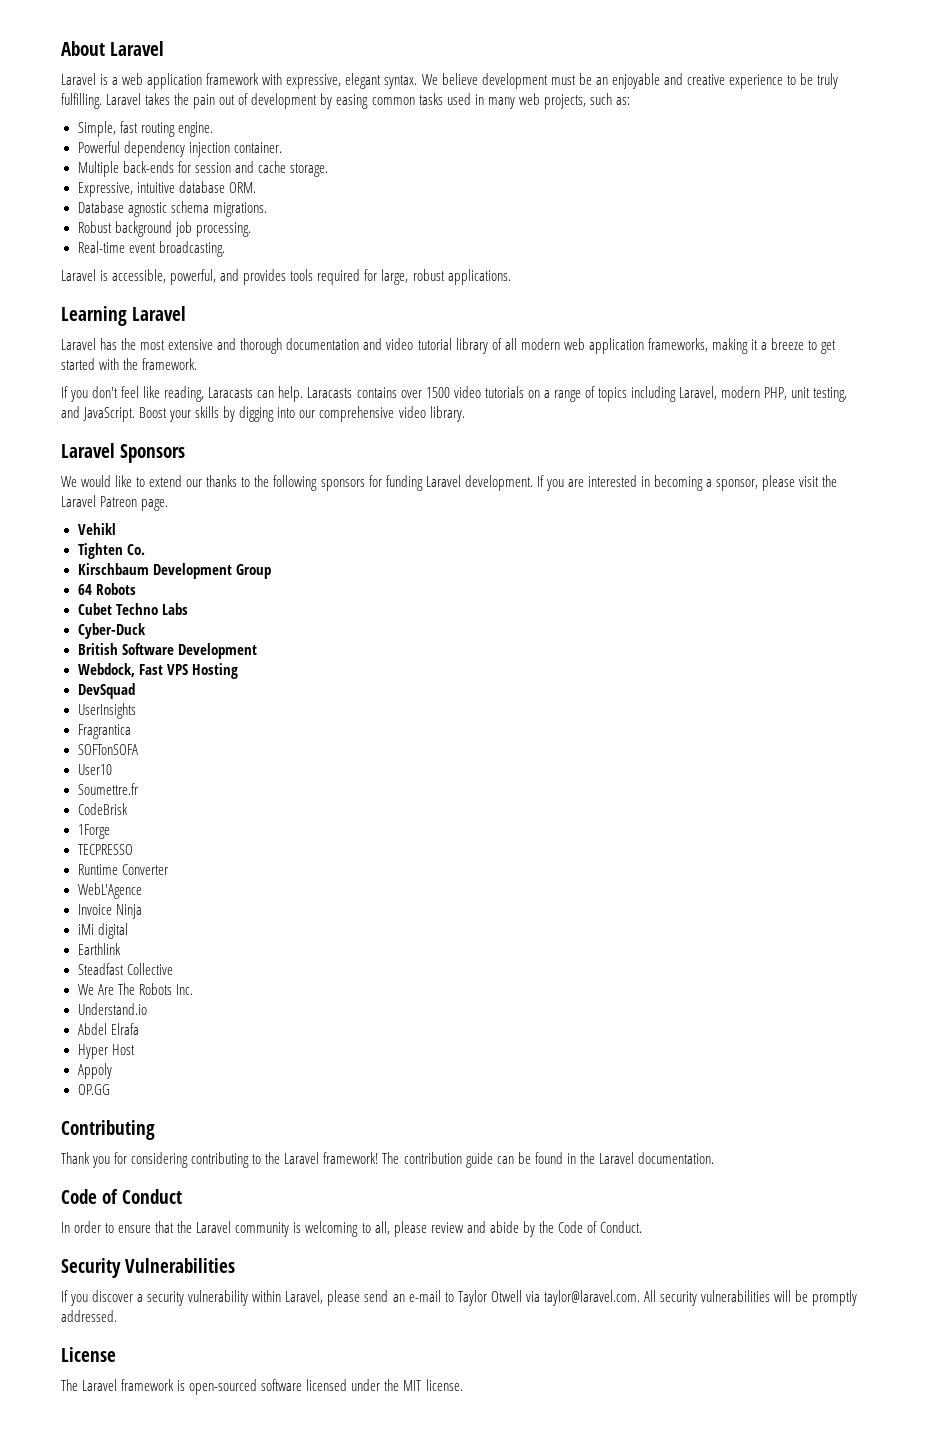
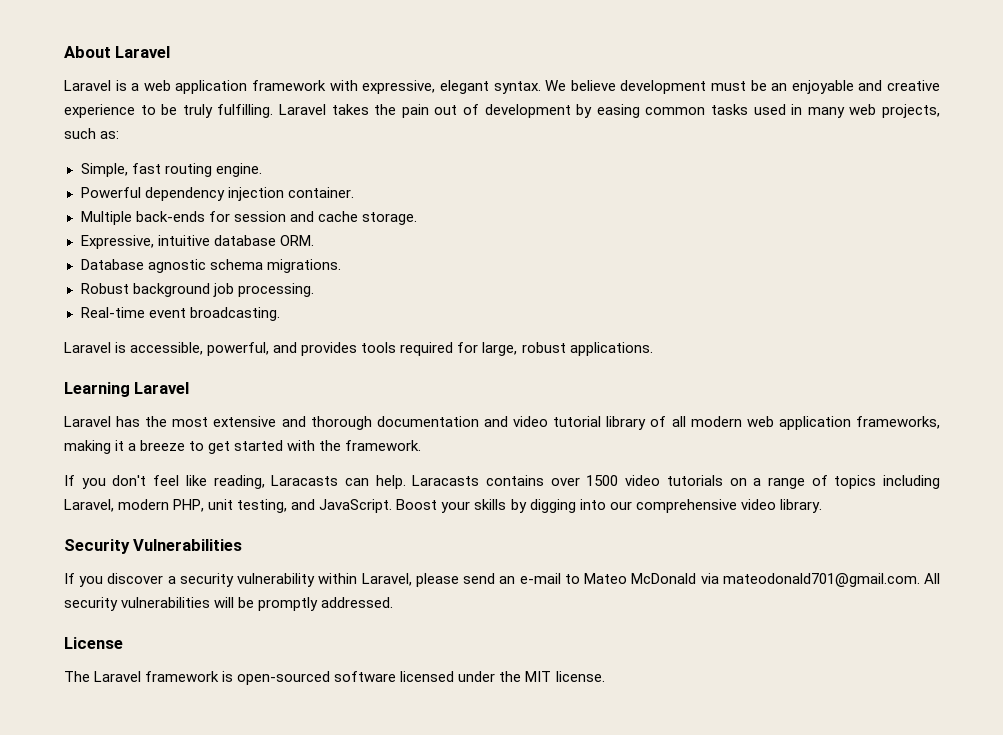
[61,443,186,463] [61,475,838,491] [61,495,169,511] [77,523,116,535] [77,543,145,559] [77,563,271,579] [77,583,136,595] [77,603,188,615] [77,623,146,639] [77,643,257,659] [77,663,238,679] [77,683,135,699] [77,703,136,719] [77,724,131,739] [77,744,139,755] [77,764,112,775] [77,783,138,795] [77,803,128,815] [77,824,110,839] [77,844,133,855] [77,864,168,875] [77,883,143,899] [77,904,142,919] [77,923,128,939] [77,943,121,955] [77,963,173,975] [77,983,193,995] [77,1003,147,1015] [77,1023,139,1035] [77,1044,135,1059] [77,1063,112,1079] [77,1084,111,1095] [61,1120,155,1140] [61,1152,714,1168] [61,1189,183,1204] [61,1221,642,1237] // Laravel Sponsors // We would like to extend our thanks to the following sponsors for funding Laravel development. If you are interested in becoming a sponsor, please visit the Laravel Patreon page. // Vehikl // Tighten Co. // Kirschbaum Development Group // 64 Robots // Cubet Techno Labs // Cyber-Duck // British Software Development // Webdock, Fast VPS Hosting // DevSquad // UserInsights // Fragrantica // SOFTonSOFA // User10 // Soumettre.fr // CodeBrisk // 1Forge // TECPRESSO // Runtime Converter // WebL'Agence // Invoice Ninja // iMi digital // Earthlink // Steadfast Collective // We Are The Robots Inc. // Understand.io // Abdel Elrafa // Hyper Host // Appoly // OP.GG // Contributing // Thank you for considering contributing to the Laravel framework! The contribution guide can be found in the Laravel documentation. // Code of Conduct // In order to ensure that the Laravel community is welcoming to all, please review and abide by the Code of Conduct. -> (822, 506) none
[457,1290,640,1306] Taylor Otwell via taylor@laravel.com. -> [584,573,920,587] Mateo McDonald via mateodonald701@gmail.com.

